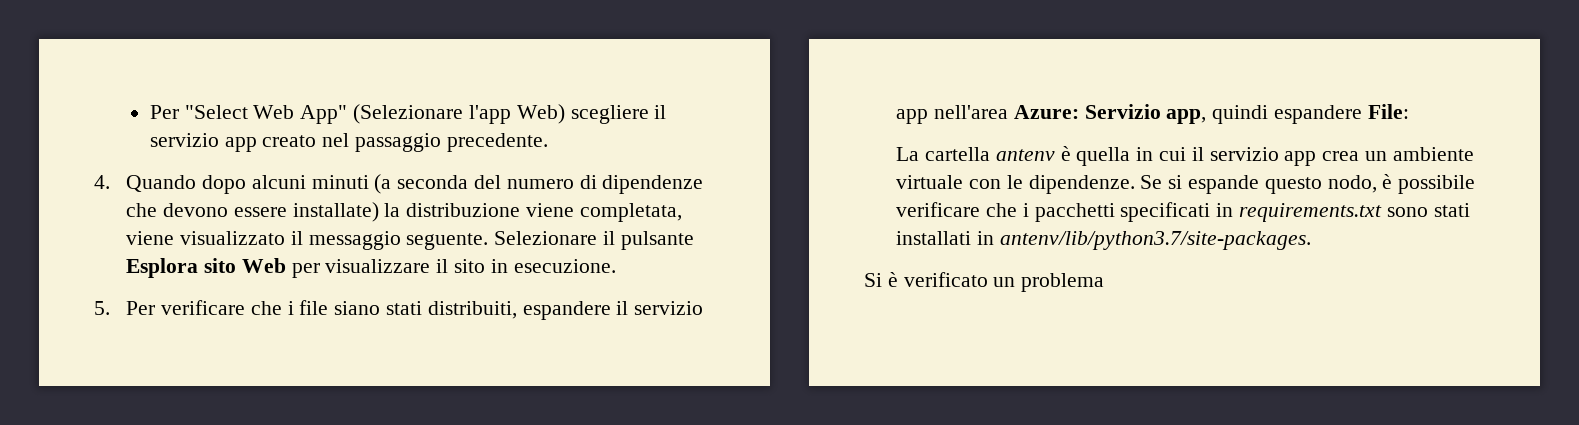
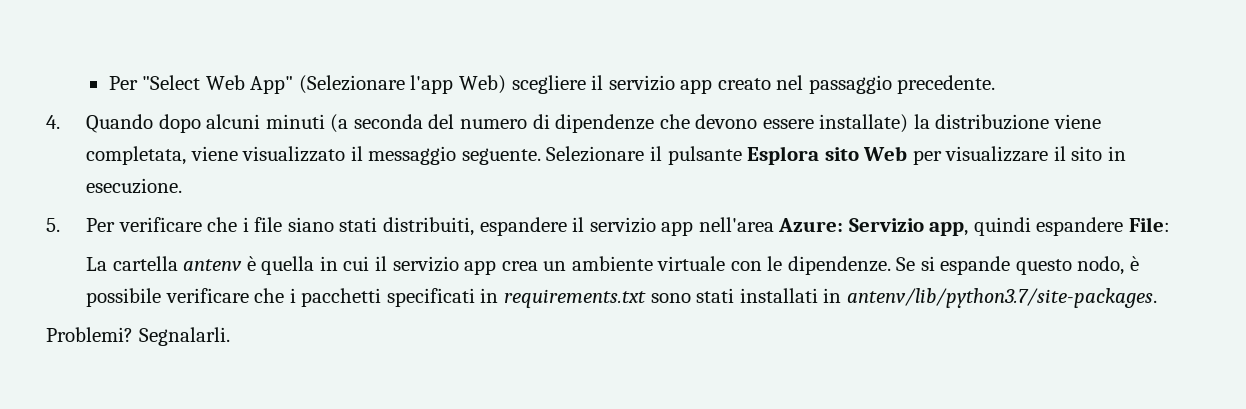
[864,272,1105,292] Si è verificato un problema -> [46,327,230,346] Problemi? Segnalarli.

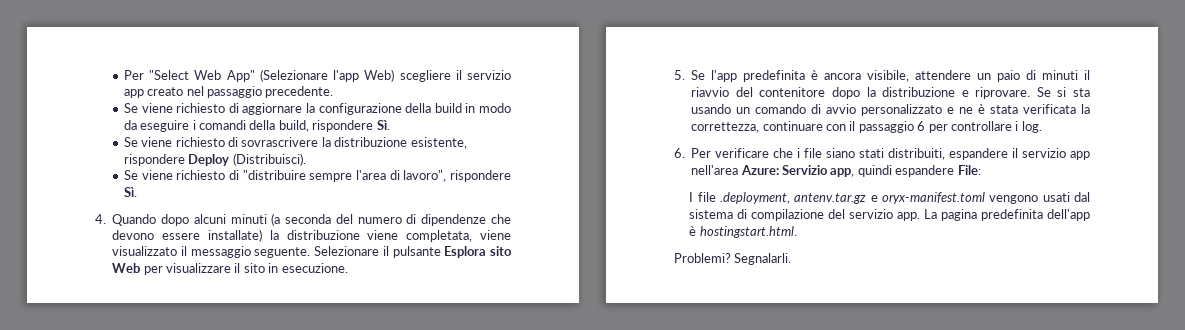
(996, 84) none -> [123,103,511,115] [123,120,390,132] [123,137,467,149] [123,153,306,166] [123,170,512,182] [123,187,137,197] // Se viene richiesto di aggiornare la configurazione della build in modo da eseguire i comandi della build, rispondere Sì. // Se viene richiesto di sovrascrivere la distribuzione esistente, rispondere Deploy (Distribuisci). // Se viene richiesto di "distribuire sempre l'area di lavoro", rispondere Sì.
(60, 225) none -> [691,70,1090,82] [691,87,1090,99] [691,104,1090,116] [691,121,1042,133] [674,148,685,158] Se l'app predefinita è ancora visibile, attendere un paio di minuti il riavvio del contenitore dopo la distribuzione e riprovare. Se si sta usando un comando di avvio personalizzato e ne è stata verificata la correttezza, continuare con il passaggio 6 per controllare i log. // 6.
[86,256,1140,275] [86,288,1157,308] La cartella antenv è quella in cui il servizio app crea un ambiente virtuale con le dipendenze. Se si espande questo nodo, è possibile verificare che i pacchetti specificati in requirements.txt sono stati installati in antenv/lib/python3.7/site-packages. -> [689,192,1090,204] [689,209,1090,221] [689,226,797,238] I file .deployment, antenv.tar.gz e oryx-manifest.toml vengono usati dal sistema di compilazione del servizio app. La pagina predefinita dell'app è hostingstart.html.

